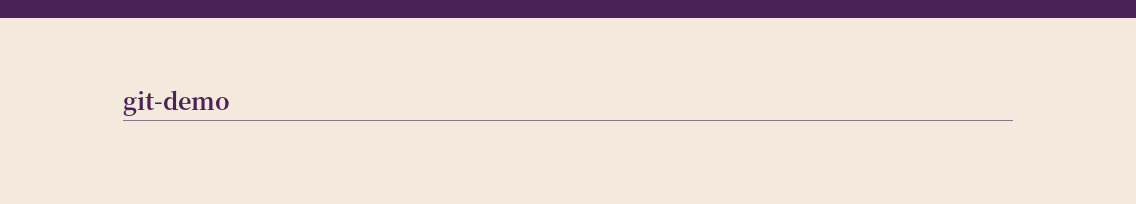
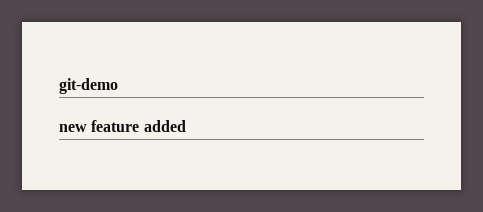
(230, 103) none -> [59,120,186,132] // new feature added

